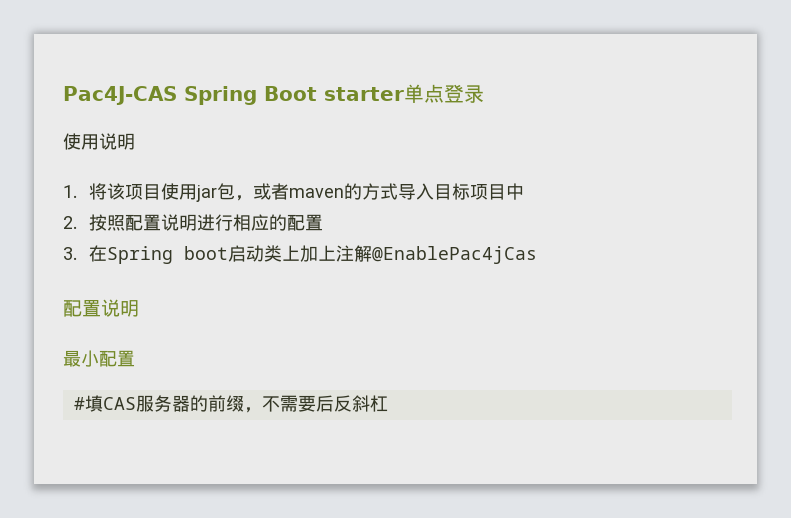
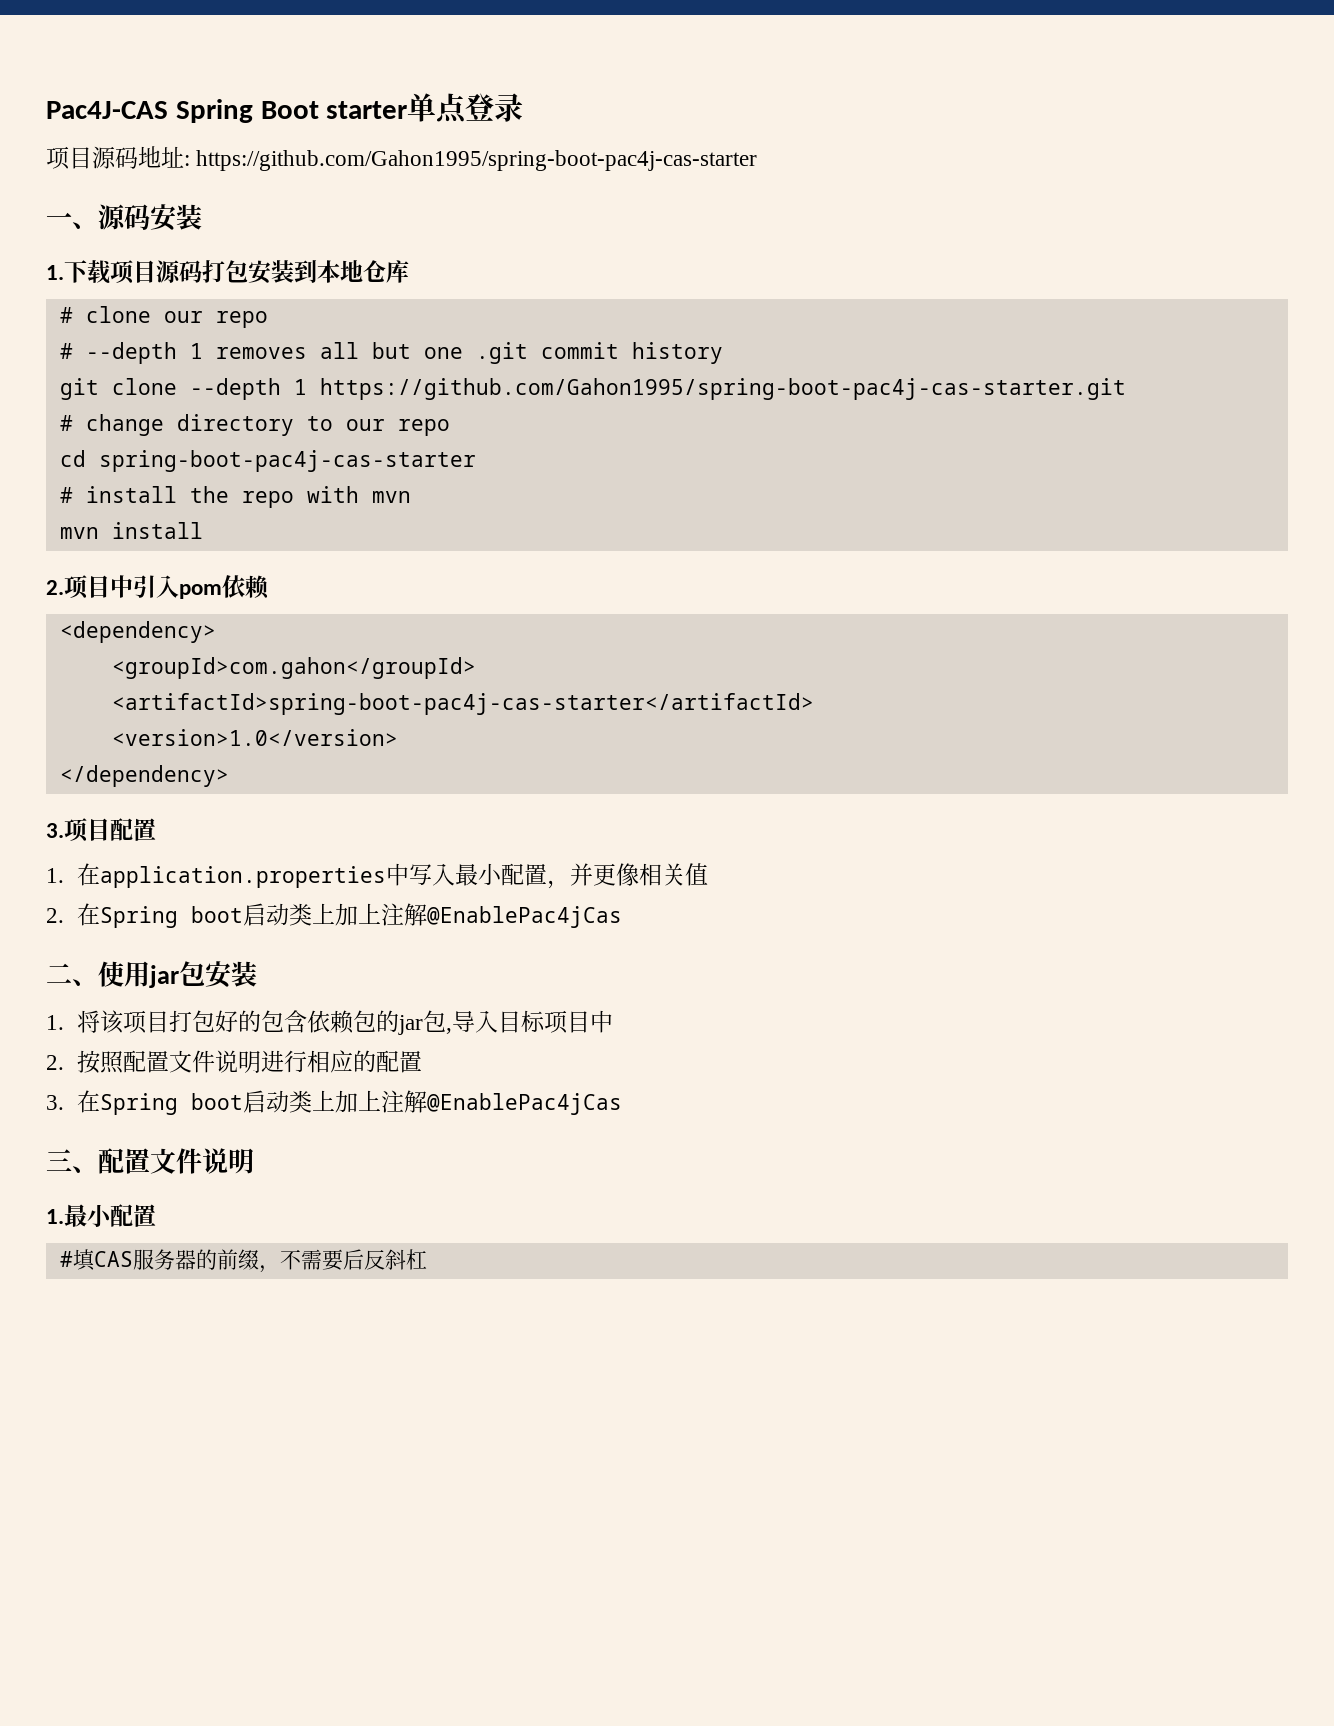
[63,133,135,150] [63,183,399,202] 使用说明 // 1.将该项目使用jar包，或者maven的方式 -> [46,146,758,171] [46,204,202,231] [46,260,409,284] [59,306,268,328] [59,342,723,364] [59,378,1126,400] [59,414,450,436] [59,450,476,472] [59,486,411,508] [59,522,203,539] [46,575,269,599] [59,621,216,643] [111,657,476,679] [111,693,814,715] [111,729,398,746] [59,765,229,787] [46,818,156,842] [46,863,708,889] [46,903,622,928] [46,961,257,988] [46,1010,452,1035] 项目源码地址: https://github.com/Gahon1995/spring-boot-pac4j-cas-starter // 一、源码安装 // 1.下载项目源码打包安装到本地仓库 // # clone our repo // # --depth 1 removes all but one .git commit history // git clone --depth 1 https://github.com/Gahon1995/spring-boot-pac4j-cas-starter.git // # change directory to our repo // cd spring-boot-pac4j-cas-starter // # install the repo with mvn // mvn install // 2.项目中引入pom依赖 // <dependency> // <groupId>com.gahon</groupId> // <artifactId>spring-boot-pac4j-cas-starter</artifactId> // <version>1.0</version> // </dependency> // 3.项目配置 // 1.在application.properties中写入最小配置，并更像相关值 // 2.在Spring boot启动类上加上注解@EnablePac4jCas // 二、使用jar包安装 // 1.将该项目打包好的包含依赖包的jar包,
(162, 222) none -> [168,1050,215,1073] 文件
[63,299,139,317] 配置说明 // -> [46,1148,254,1174] [46,1209,64,1224] 三、配置文件说明 // 1.

